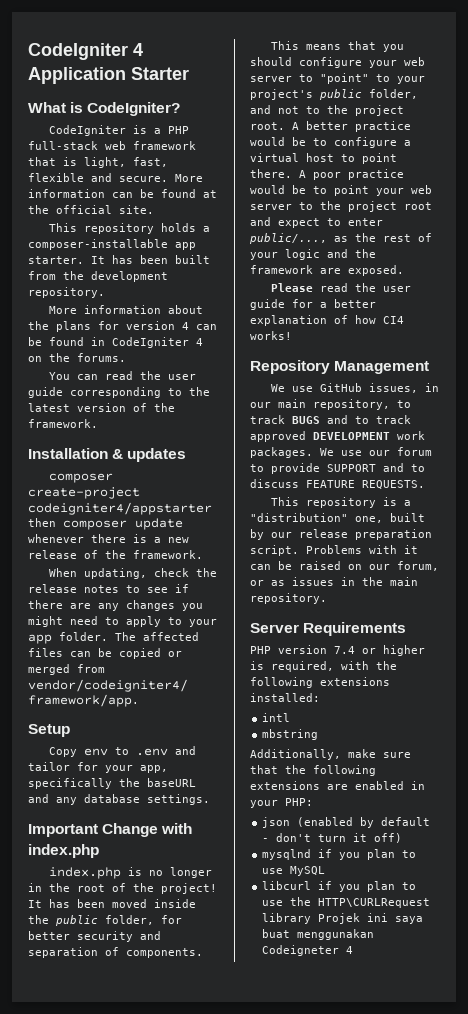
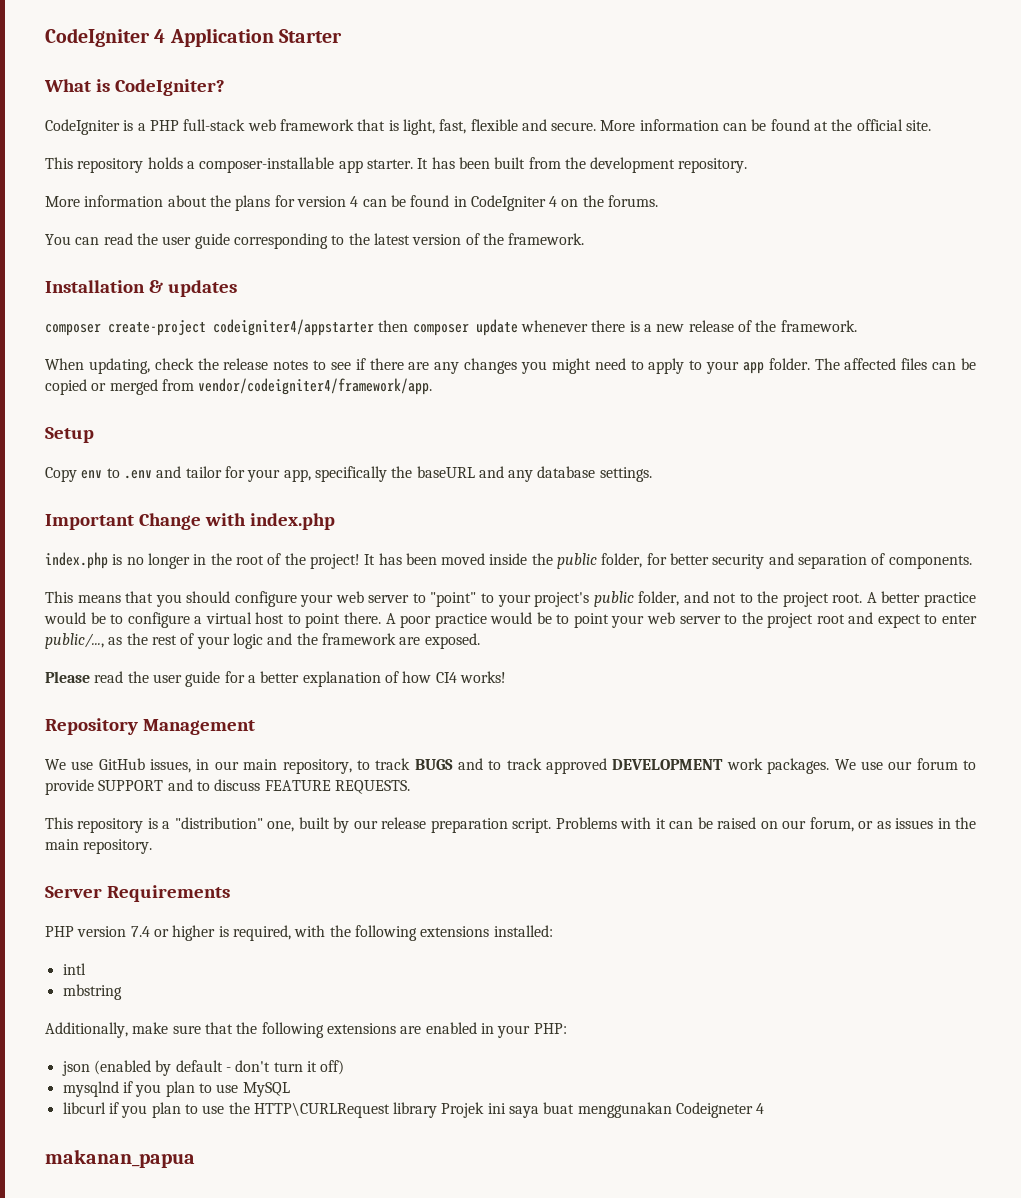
(354, 950) none -> [45,1149,195,1168] // makanan_papua

